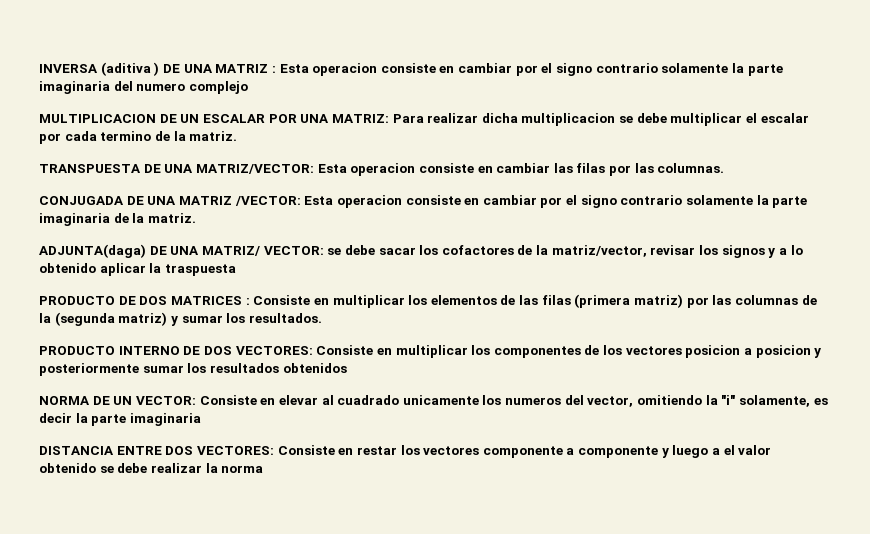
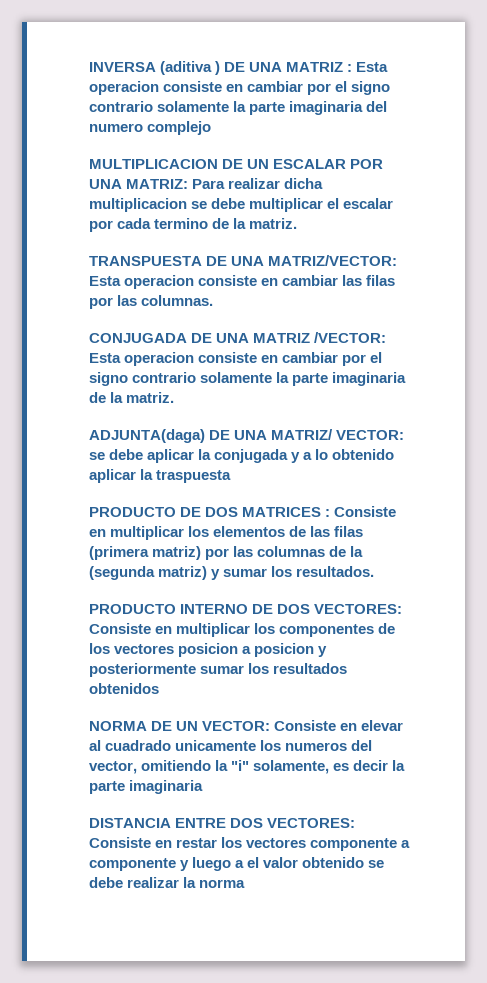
[378,245,765,258] sacar los cofactores de la matriz/vector, revisar los signos -> [147,449,289,463] aplicar la conjugada

